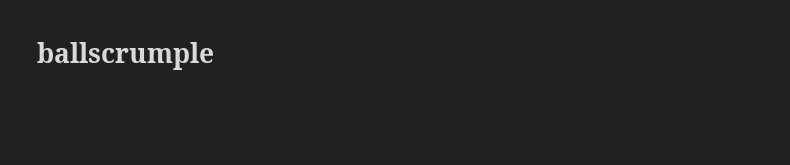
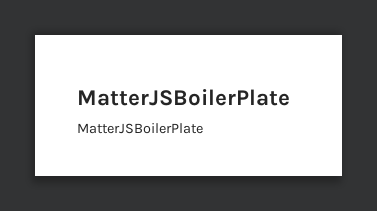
[37,42,214,70] ballscrumple -> [77,89,290,106] [77,123,203,134] MatterJSBoilerPlate // MatterJSBoilerPlate

